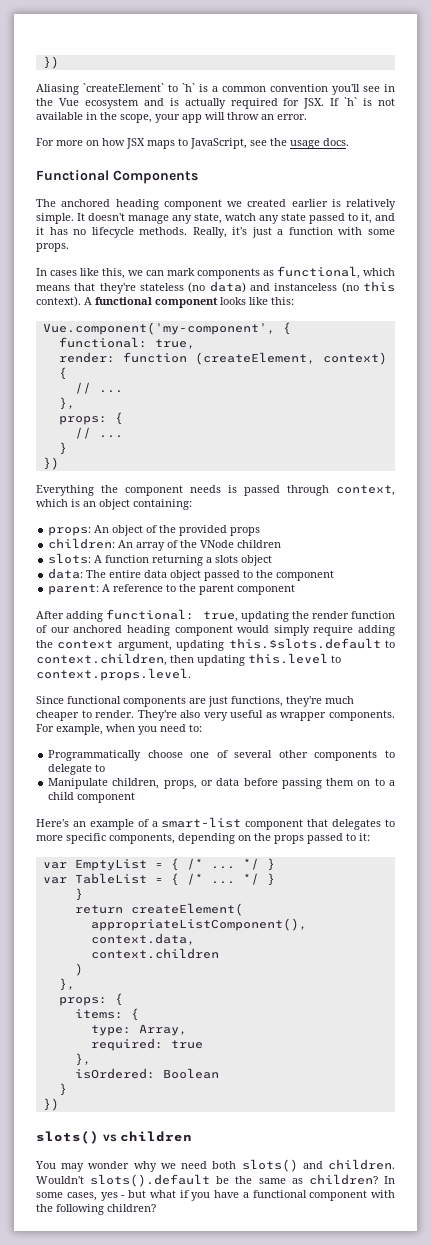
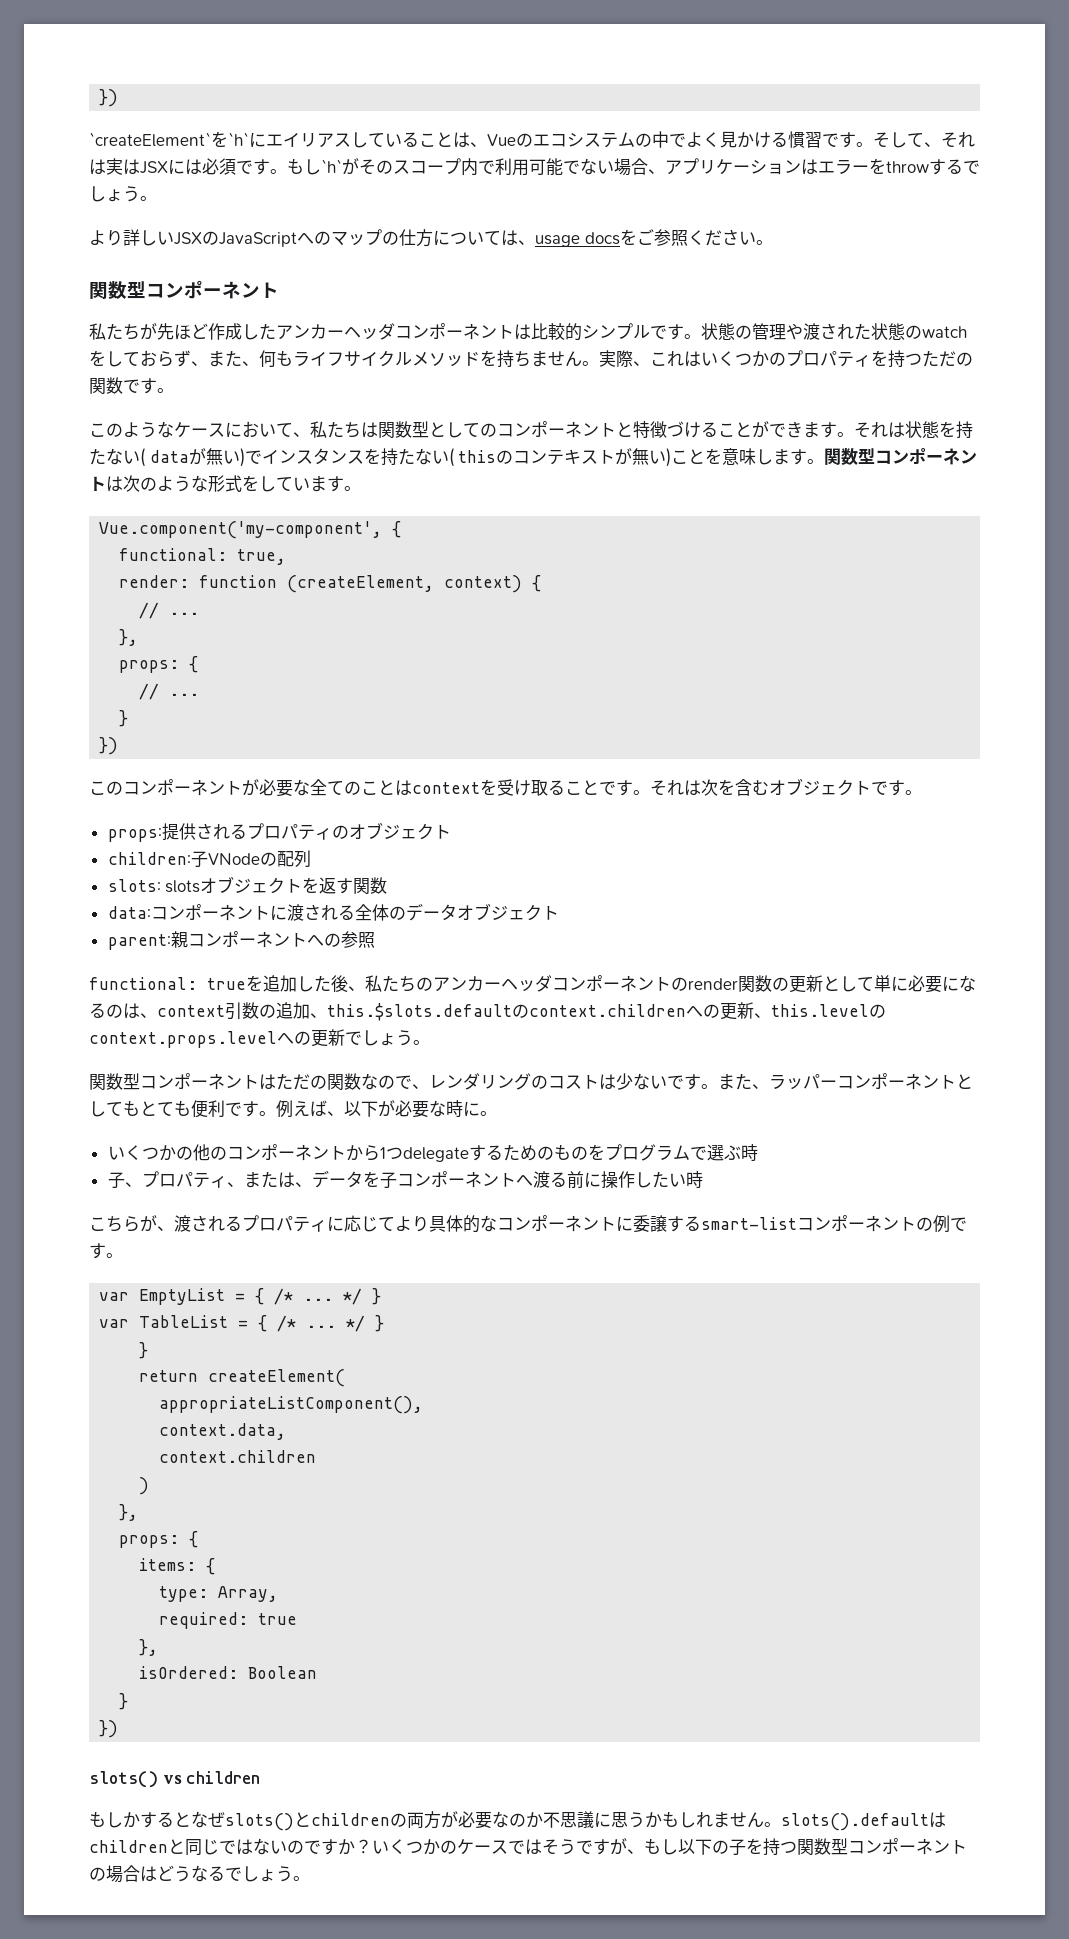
[42,56,59,69] [36,83,395,95] [36,97,396,109] [36,112,307,123] [36,138,349,149] [36,170,198,184] [36,199,396,210] [36,213,395,224] [36,227,395,238] [36,243,69,252] [36,266,395,279] [36,281,395,294] [36,296,294,308] }) // Aliasing `createElement` to `h` is a common convention you'll see in the Vue ecosystem and is actually required for JSX. If `h` is not available in the scope, your app will throw an error. // For more on how JSX maps to JavaScript, see the usage docs. // Functional Components // The anchored heading component we created earlier is relatively simple. It doesn't manage any state, watch any state passed to it, and it has no lifecycle methods. Really, it's just a function with some props. // In cases like this, we can mark components as functional, which means that they're stateless (no data) and instanceless (no this context). A functional component looks like this: -> [99,89,119,107] [89,131,975,148] [89,158,980,176] [89,186,157,202] [89,229,773,247] [89,280,279,299] [89,323,967,341] [89,350,973,368] [89,377,174,394] [89,421,973,439] [89,447,978,467] [89,475,361,492] }) // `createElement`を`h`にエイリアスしていることは、Vueのエコシステムの中でよく見かける慣習です。そして、それは実はJSXには必須です。もし`h`がそのスコープ内で利用可能でない場合、アプリケーションはエラーをthrowするでしょう。 // より詳しいJSXのJavaScriptへのマップの仕方については、usage docsをご参照ください。 // 関数型コンポーネント // 私たちが先ほど作成したアンカーヘッダコンポーネントは比較的シンプルです。状態の管理や渡された状態のwatchをしておらず、また、何もライフサイクルメソッドを持ちません。実際、これはいくつかのプロパティを持つただの関数です。 // このようなケースにおいて、私たちは関数型としてのコンポーネントと特徴づけることができます。それは状態を持たない( dataが無い)でインスタンスを持たない( thisのコンテキストが無い)ことを意味します。関数型コンポーネントは次のような形式をしています。
[36,485,395,496] [36,499,192,510] [48,525,261,536] [48,538,282,551] [48,553,273,566] [48,568,335,581] [48,584,296,595] [36,609,396,622] [36,625,395,636] [36,638,395,651] [36,653,341,666] [36,668,191,681] [36,696,354,707] [36,710,395,721] [36,724,202,735] [48,750,395,761] [48,764,106,775] [48,778,395,789] [48,792,136,803] [36,817,396,830] [36,833,370,844] Everything the component needs is passed through context, which is an object containing: // props: An object of the provided props // children: An array of the VNode children // slots: A function returning a slots object // data: The entire data object passed to the component // parent: A reference to the parent component // After adding functional: true, updating the render function of our anchored heading component would simply require adding the context argument, updating this.$slots.default to context.children, then updating this.level to context.props.level. // Since functional components are just functions, they're much cheaper to render. They're also very useful as wrapper components. For example, when you need to: // Programmatically choose one of several other components to delegate to // Manipulate children, props, or data before passing them on to a child component // Here's an example of a smart-list component that delegates to more specific components, depending on the props passed to it: -> [89,778,922,797] [107,822,451,842] [107,850,311,868] [107,876,388,894] [107,903,559,921] [107,931,375,950] [89,975,976,993] [89,1002,886,1021] [89,1029,430,1048] [89,1073,973,1090] [89,1100,497,1118] [107,1144,758,1162] [107,1170,703,1189] [89,1215,967,1233] [89,1243,123,1259] このコンポーネントが必要な全てのことはcontextを受け取ることです。それは次を含むオブジェクトです。 // props:提供されるプロパティのオブジェクト // children:子VNodeの配列 // slots: slotsオブジェクトを返す関数 // data:コンポーネントに渡される全体のデータオブジェクト // parent:親コンポーネントへの参照 // functional: trueを追加した後、私たちのアンカーヘッダコンポーネントのrender関数の更新として単に必要になるのは、context引数の追加、this.$slots.defaultのcontext.childrenへの更新、this.levelのcontext.props.levelへの更新でしょう。 // 関数型コンポーネントはただの関数なので、レンダリングのコストは少ないです。また、ラッパーコンポーネントとしてもとても便利です。例えば、以下が必要な時に。 // いくつかの他のコンポーネントから1つdelegateするためのものをプログラムで選ぶ時 // 子、プロパティ、または、データを子コンポーネントへ渡る前に操作したい時 // こちらが、渡されるプロパティに応じてより具体的なコンポーネントに委譲するsmart-listコンポーネントの例です。
[35,1159,396,1172] [36,1174,395,1187] [36,1190,395,1201] [36,1204,156,1215] You may wonder why we need both slots() and children. Wouldn't slots().default be the same as children? In some cases, yes - but what if you have a functional component with the following children? -> [89,1811,946,1831] [89,1838,967,1856] [89,1865,310,1883] もしかするとなぜslots()とchildrenの両方が必要なのか不思議に思うかもしれません。slots().defaultはchildrenと同じではないのですか？いくつかのケースではそうですが、もし以下の子を持つ関数型コンポーネントの場合はどうなるでしょう。

